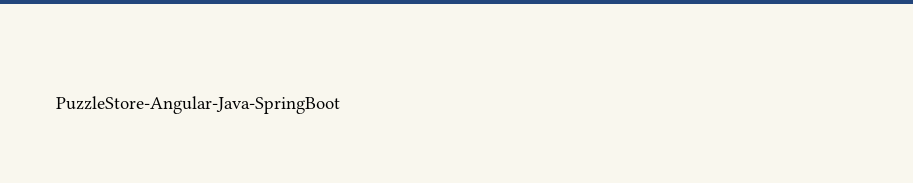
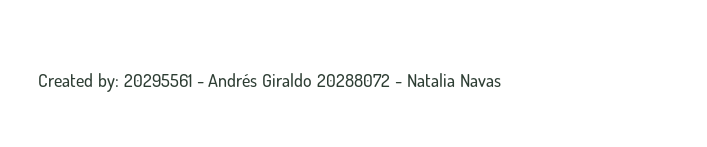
[56,96,340,114] PuzzleStore-Angular-Java-SpringBoot -> [38,73,501,92] Created by: 20295561 - Andrés Giraldo 20288072 - Natalia Navas

